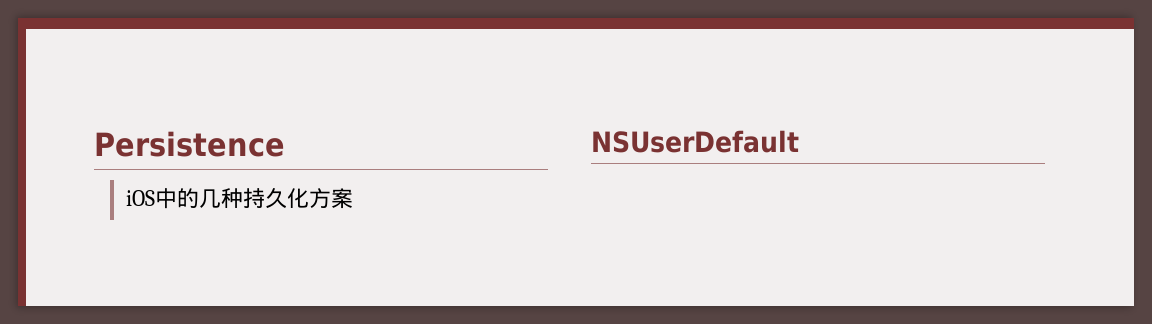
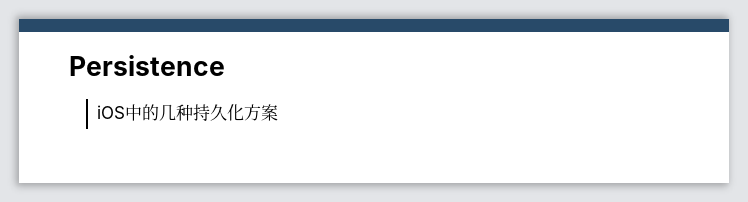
[591,130,799,153] // NSUserDefault -> (279, 112) none

